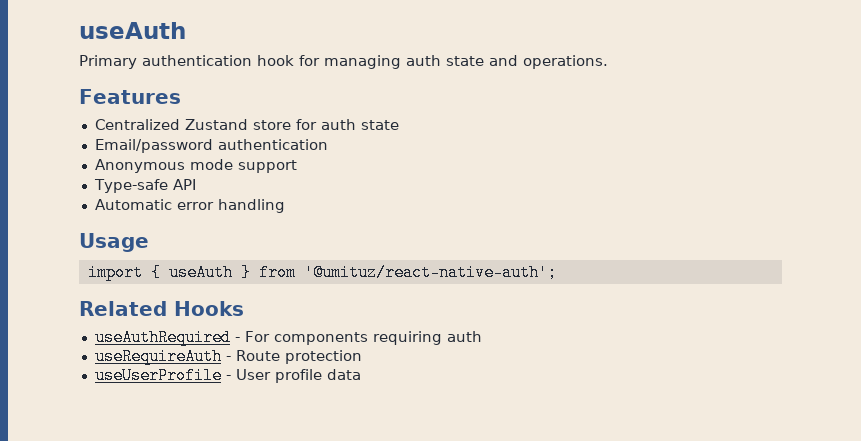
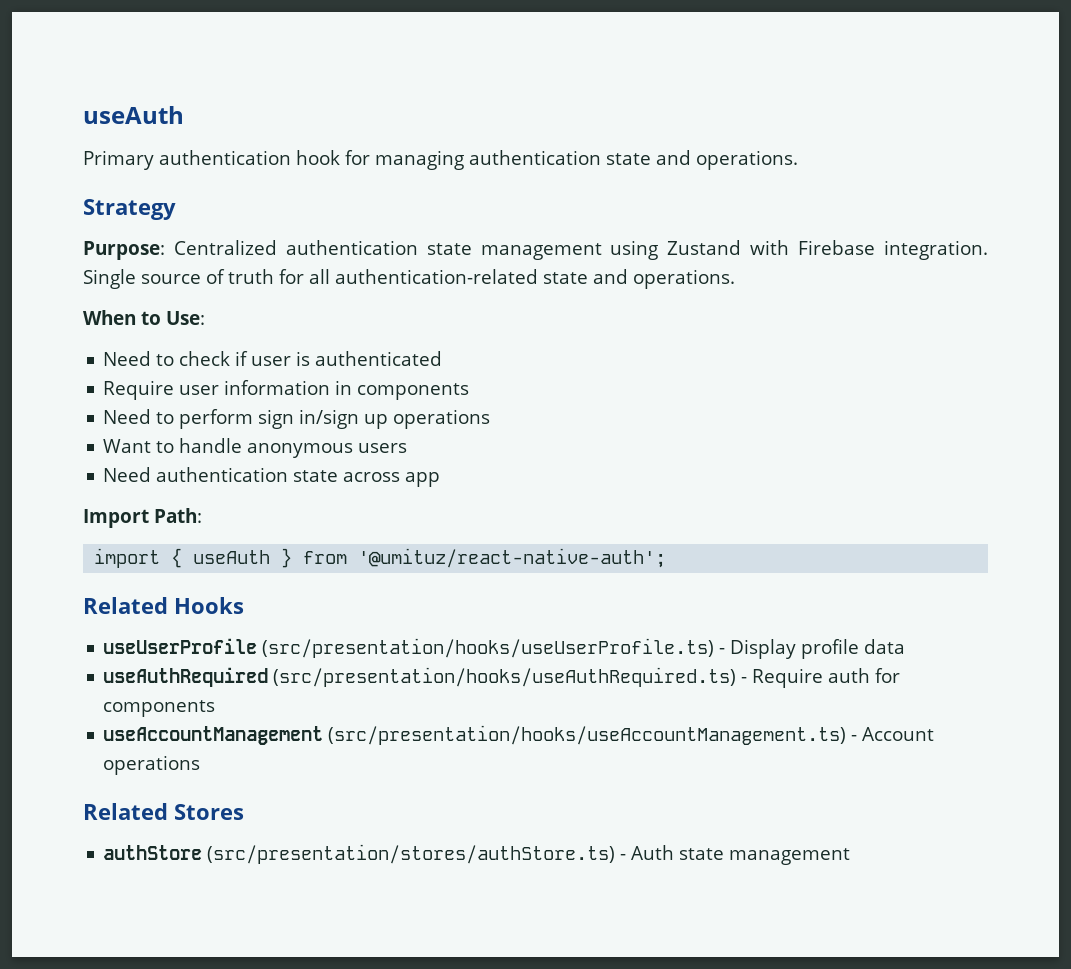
[406,55,608,69] [79,89,181,104] [94,119,399,130] [94,139,328,153] [94,159,297,173] [93,179,196,193] [94,199,285,213] [79,233,149,252] auth state and operations. // Features // Centralized Zustand store for auth state // Email/password authentication // Anonymous mode support // Type-safe API // Automatic error handling // Usage -> [469,150,798,170] [83,199,176,220] [83,240,989,260] [83,269,735,289] [83,310,205,325] [103,351,443,366] [103,380,470,400] [103,409,491,429] [103,438,408,458] [103,467,441,487] [83,508,202,528] authentication state and operations. // Strategy // Purpose: Centralized authentication state management using Zustand with Firebase integration. Single source of truth for all authentication-related state and operations. // When to Use: // Need to check if user is authenticated // Require user information in components // Need to perform sign in/sign up operations // Want to handle anonymous users // Need authentication state across app // Import Path:
[94,329,482,346] [94,348,362,365] [94,367,361,384] useAuthRequired - For components requiring auth // useRequireAuth - Route protection // useUserProfile - User profile data -> [103,638,906,659] [103,667,901,688] [103,700,216,717] [103,725,935,745] [103,755,201,775] [83,803,244,820] [103,844,851,865] useUserProfile (src/presentation/hooks/useUserProfile.ts) - Display profile data // useAuthRequired (src/presentation/hooks/useAuthRequired.ts) - Require auth for components // useAccountManagement (src/presentation/hooks/useAccountManagement.ts) - Account operations // Related Stores // authStore (src/presentation/stores/authStore.ts) - Auth state management

